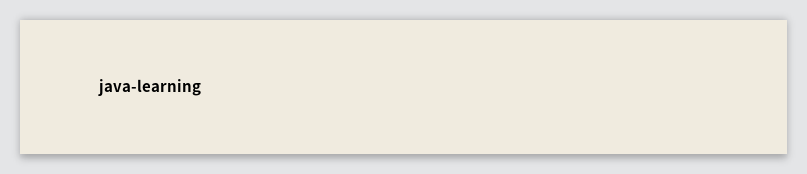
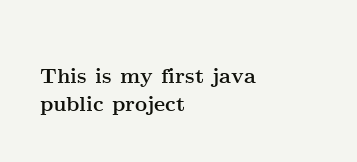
[98,79,201,96] java-learning -> [40,68,256,87] [40,96,185,115] This is my first java public project

